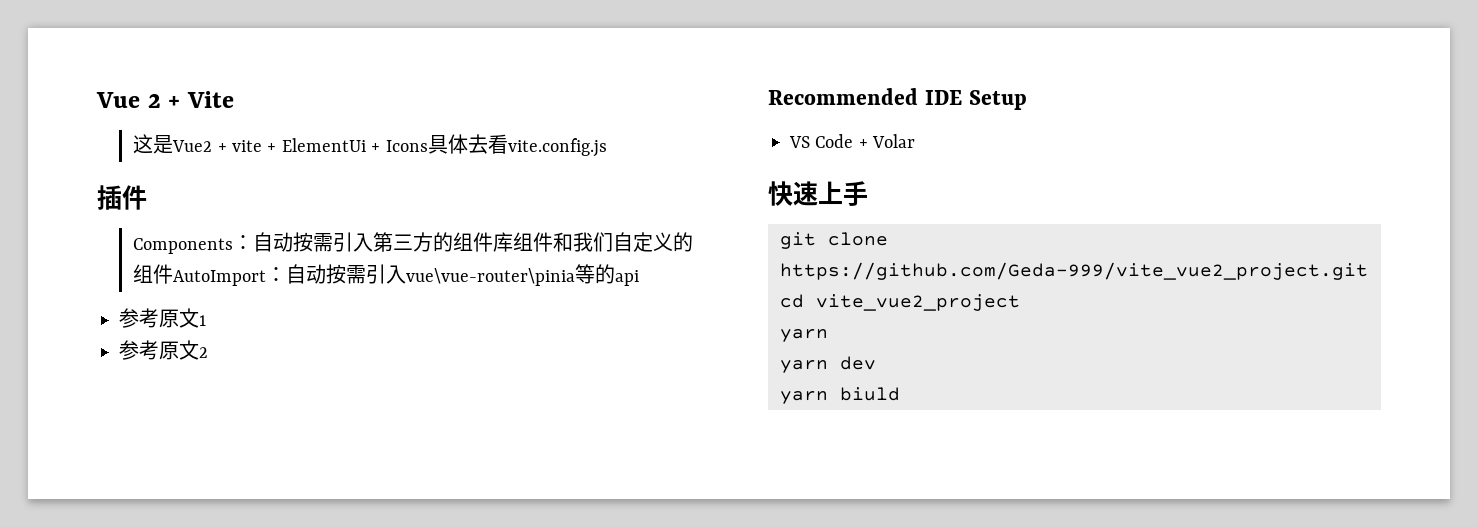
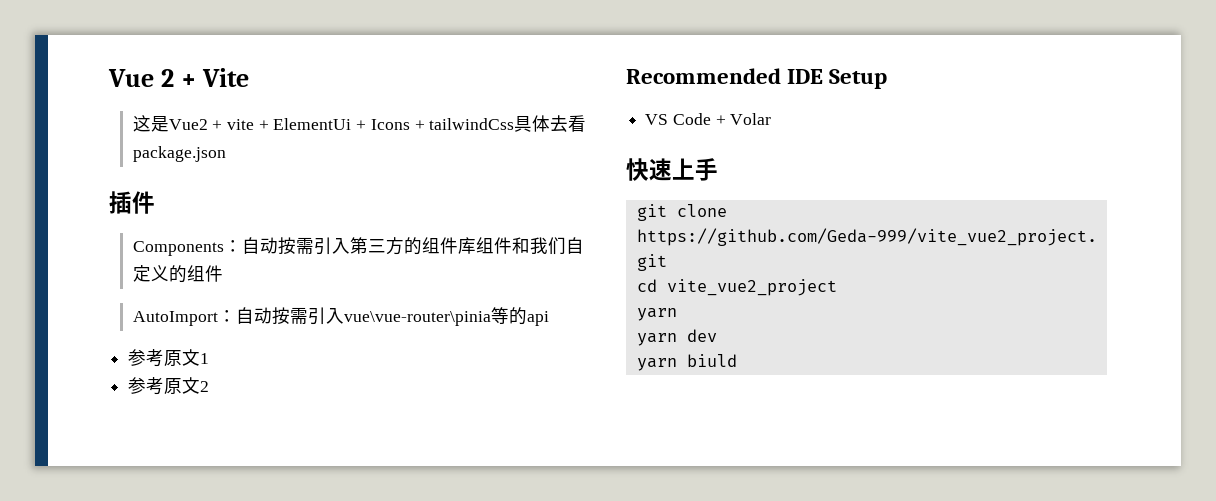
(428, 146) none -> [414,118,515,130] + tailwindCss
[507,138,607,157] vite.config.js -> [132,146,226,162] package.json
(174, 274) none -> (223, 273) //

